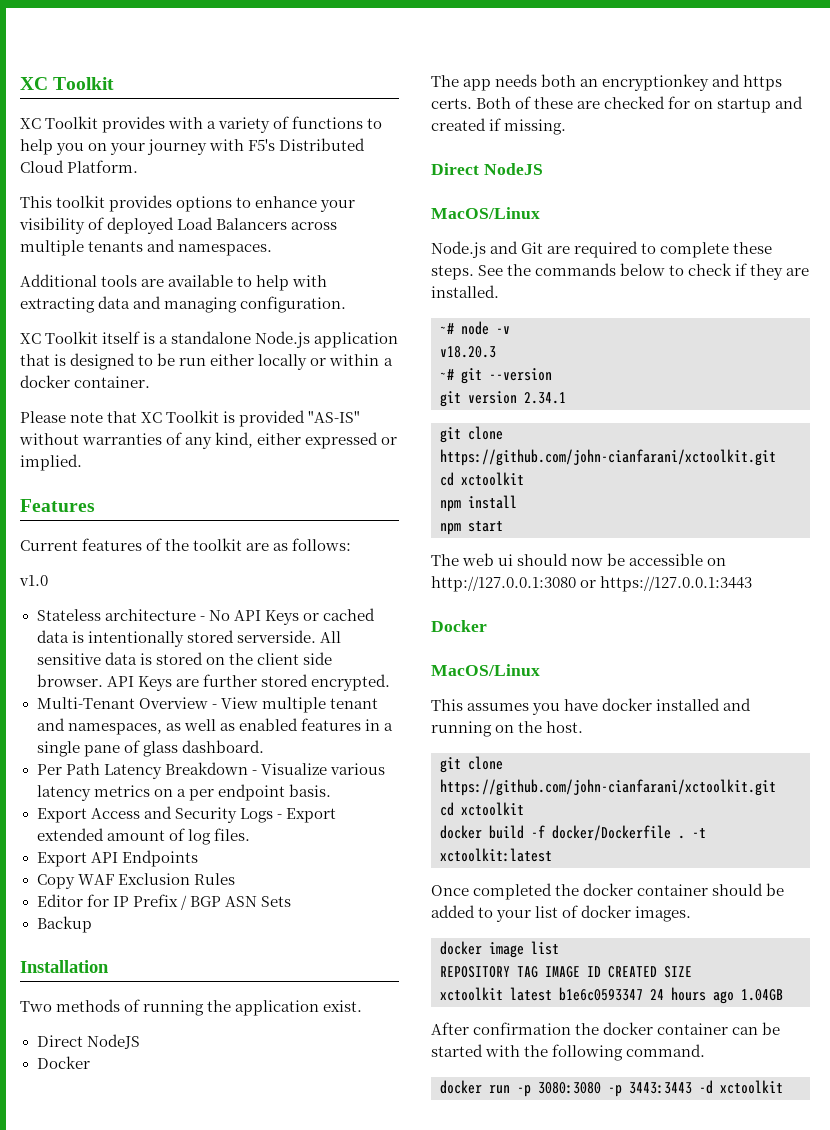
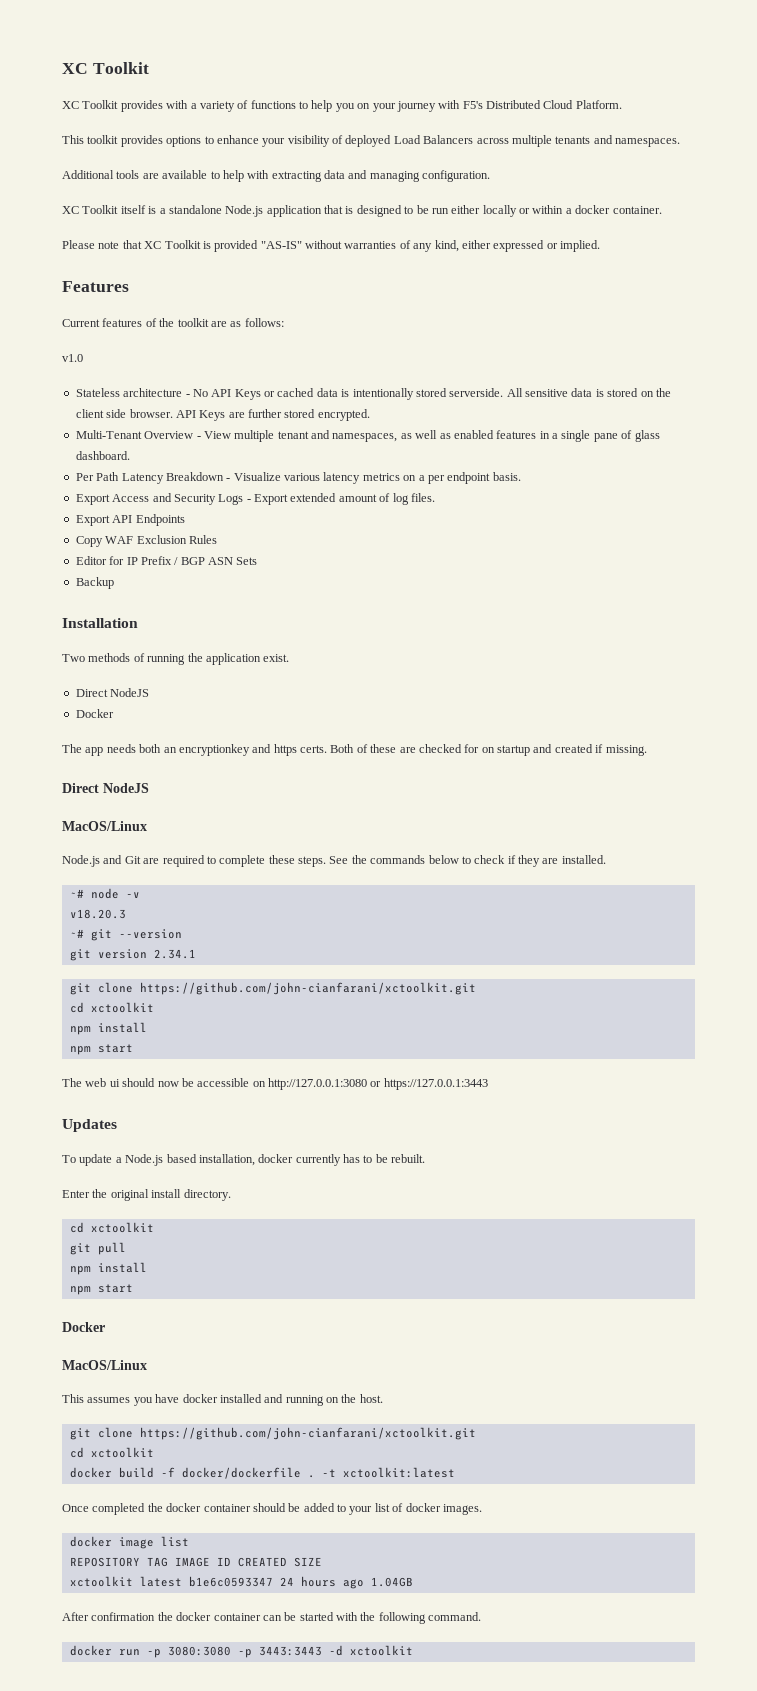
(753, 584) none -> [62,1119,117,1132] [62,1154,426,1166] [62,1189,231,1201] [69,1222,154,1233] [69,1242,126,1255] [69,1262,147,1275] [69,1284,133,1295] // Updates // To update a Node.js based installation, docker currently has to be rebuilt. // Enter the original install directory. // cd xctoolkit // git pull // npm install // npm start
[552,825,671,841] docker/Dockerfile -> [181,1467,301,1479] docker/dockerfile

